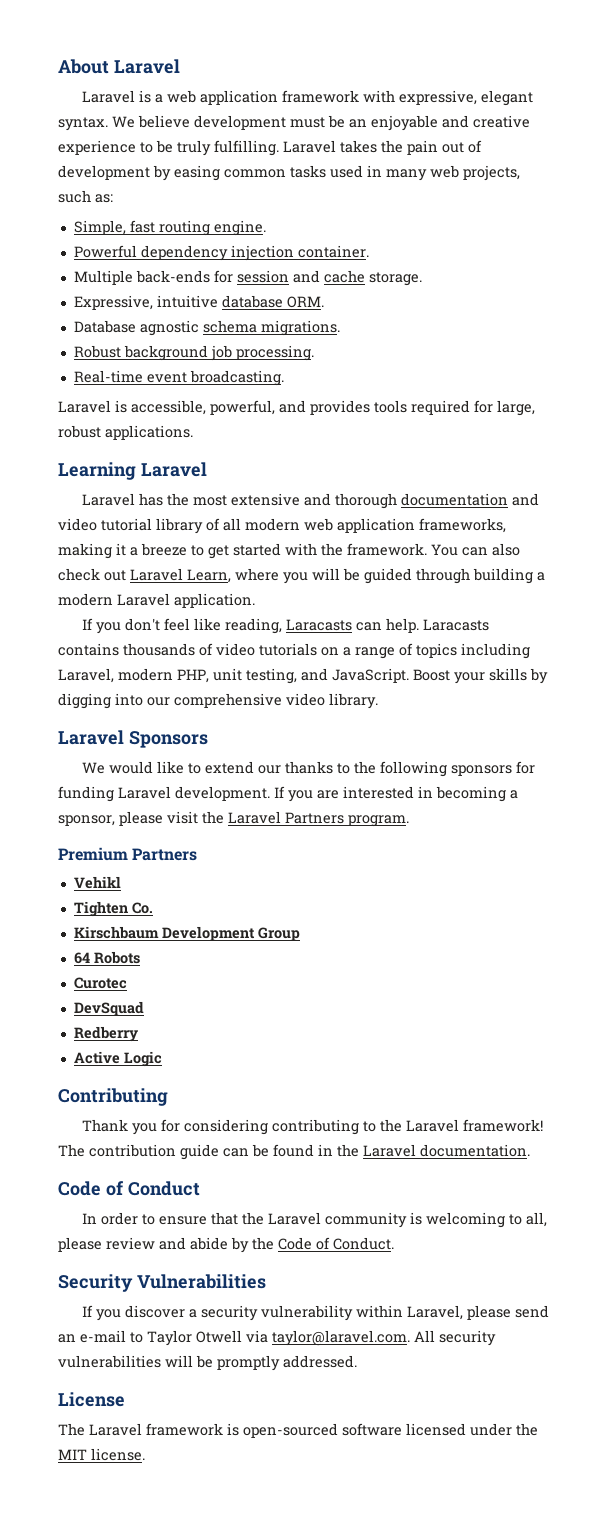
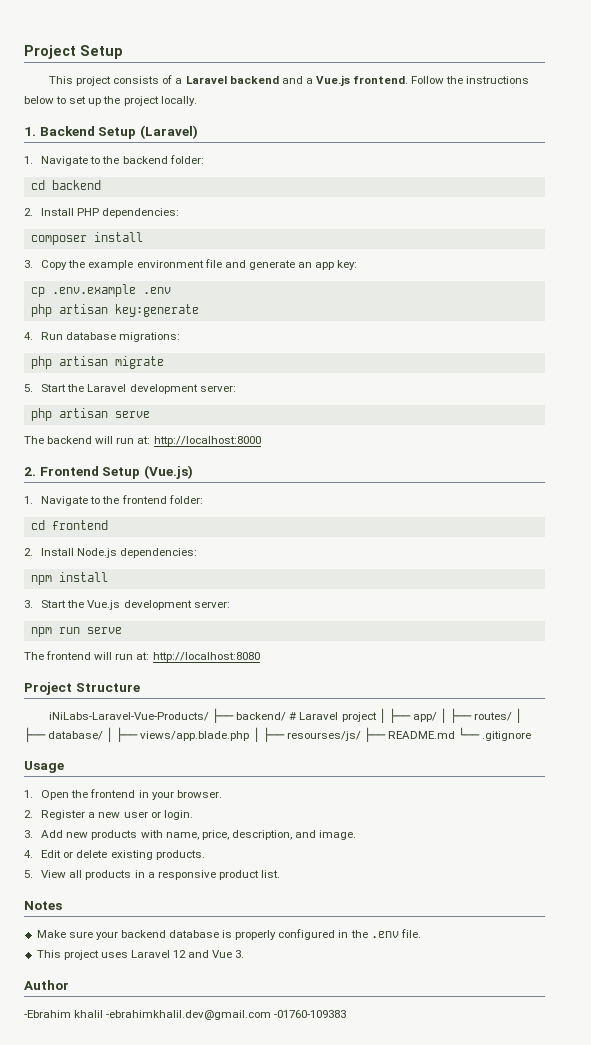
[58,59,180,74] [82,90,534,106] [58,115,530,131] [58,140,482,156] [58,165,520,181] [58,190,113,203] [73,220,266,236] [73,245,369,261] [73,270,422,286] [73,295,324,310] [73,320,340,336] [73,345,314,361] [73,370,284,386] [58,400,535,416] [58,425,193,440] [58,462,207,480] [82,493,540,509] [58,518,506,534] [58,543,520,559] [58,568,545,584] [58,593,255,608] [82,618,490,634] [58,643,530,659] [58,668,548,684] [58,693,378,709] [58,730,208,748] [82,761,536,777] [58,786,518,802] [58,811,409,827] [58,847,198,861] [73,876,121,889] [73,901,153,917] [73,926,300,941] [73,951,140,964] [73,977,127,989] [73,1001,144,1016] [73,1026,138,1042] [73,1051,162,1067] [58,1088,168,1106] [82,1119,544,1135] [58,1144,530,1160] [58,1181,200,1196] [82,1212,548,1228] [58,1237,394,1253] [58,1274,266,1292] [82,1305,550,1321] [58,1330,496,1346] [58,1355,357,1371] [58,1392,125,1407] [58,1423,538,1438] [58,1448,145,1461] About Laravel // Laravel is a web application framework with expressive, elegant syntax. We believe development must be an enjoyable and creative experience to be truly fulfilling. Laravel takes the pain out of development by easing common tasks used in many web projects, such as: // Simple, fast routing engine. // Powerful dependency injection container. // Multiple back-ends for session and cache storage. // Expressive, intuitive database ORM. // Database agnostic schema migrations. // Robust background job processing. // Real-time event broadcasting. // Laravel is accessible, powerful, and provides tools required for large, robust applications. // Learning Laravel // Laravel has the most extensive and thorough documentation and video tutorial library of all modern web application frameworks, making it a breeze to get started with the framework. You can also check out Laravel Learn, where you will be guided through building a modern Laravel application. // If you don't feel like reading, Laracasts can help. Laracasts contains thousands of video tutorials on a range of topics including Laravel, modern PHP, unit testing, and JavaScript. Boost your skills by digging into our comprehensive video library. // Laravel Sponsors // We would like to extend our thanks to the following sponsors for funding Laravel development. If you are interested in becoming a sponsor, please visit the Laravel Partners program. // Premium Partners // Vehikl // Tighten Co. // Kirschbaum Development Group // 64 Robots // Curotec // DevSquad // Redberry // Active Logic // Contributing // Thank you for considering contributing to the Laravel framework! The contribution guide can be found in the Laravel documentation. // Code of Conduct // In order to ensure that the Laravel community is welcoming to all, please review and abide by the Code of Conduct. // Security Vulnerabilities // If you discover a security vulnerability within Laravel, please send an e-mail to Taylor Otwell via taylor@laravel.com. All security vulnerabilities will be promptly addressed. // License // The Laravel framework is open-sourced software licensed under the MIT license. -> [24,45,123,59] [48,75,530,86] [24,96,197,106] [24,125,198,139] [24,155,204,166] [30,180,101,190] [24,208,180,218] [30,232,143,245] [24,259,358,270] [30,284,171,297] [30,304,199,317] [24,332,181,342] [30,356,164,369] [24,384,236,394] [30,408,150,421] [24,436,261,446] [24,465,193,479] [24,495,203,506] [30,520,108,530] [24,548,198,558] [30,572,108,585] [24,600,230,610] [30,627,122,637] [24,651,260,662] [24,682,140,695] [48,708,523,723] [24,727,532,742] [24,761,64,773] [24,789,222,800] [24,810,193,820] [24,830,357,840] [24,850,205,860] [24,870,280,880] [24,901,62,910] [36,929,421,940] [36,950,245,960] [24,980,69,990] [24,1010,347,1020] Project Setup // This project consists of a Laravel backend and a Vue.js frontend. Follow the instructions below to set up the project locally. // 1. Backend Setup (Laravel) // 1. Navigate to the backend folder: // cd backend // 2. Install PHP dependencies: // composer install // 3. Copy the example environment file and generate an app key: // cp .env.example .env // php artisan key:generate // 4. Run database migrations: // php artisan migrate // 5. Start the Laravel development server: // php artisan serve // The backend will run at: http://localhost:8000 // 2. Frontend Setup (Vue.js) // 1. Navigate to the frontend folder: // cd frontend // 2. Install Node.js dependencies: // npm install // 3. Start the Vue.js development server: // npm run serve // The frontend will run at: http://localhost:8080 // Project Structure // iNiLabs-Laravel-Vue-Products/ ├── backend/ # Laravel project │ ├── app/ │ ├── routes/ │ ├── database/ │ ├── views/app.blade.php │ ├── resourses/js/ ├── README.md └── .gitignore // Usage // 1. Open the frontend in your browser. // 2. Register a new user or login. // 3. Add new products with name, price, description, and image. // 4. Edit or delete existing products. // 5. View all products in a responsive product list. // Notes // Make sure your backend database is properly configured in the .env file. // This project uses Laravel 12 and Vue 3. // Author // -Ebrahim khalil -ebrahimkhalil.dev@gmail.com -01760-109383

